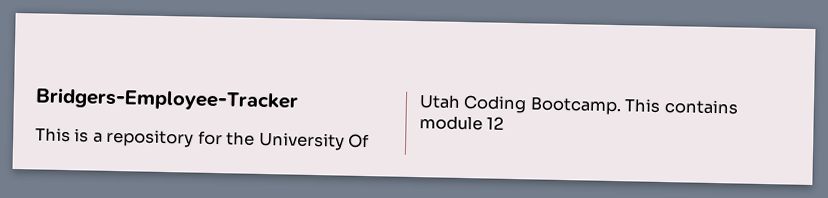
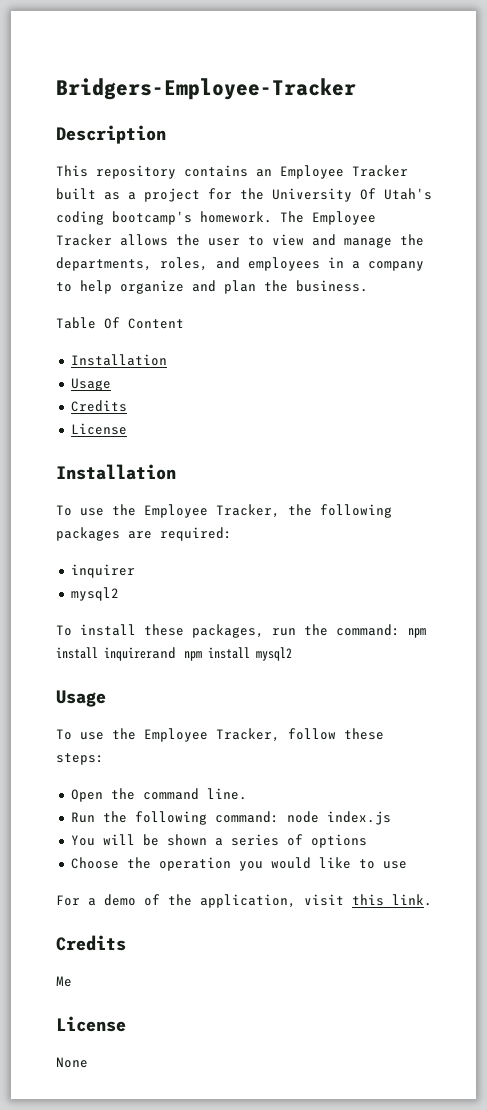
[35,127,371,151] [419,94,739,116] [419,115,505,131] // This is a repository for the University Of Utah Coding Bootcamp. This contains module 12 -> [56,125,166,144] [56,165,408,179] [56,188,432,202] [56,211,376,225] [56,234,424,248] [56,257,424,271] [56,280,368,294] [56,317,184,329] [70,354,167,366] [70,378,111,391] [70,400,127,412] [70,423,127,435] [56,464,176,480] [56,504,392,518] [56,527,232,541] [70,564,135,578] [70,587,119,601] [56,624,426,638] [56,647,292,661] [56,690,106,707] [56,728,384,742] [56,753,104,765] [70,788,247,802] [70,811,391,825] [70,834,367,848] [70,857,407,871] [56,894,432,908] [56,935,126,951] [56,976,72,987] [56,1016,126,1032] [56,1057,88,1068] // Description // This repository contains an Employee Tracker built as a project for the University Of Utah's coding bootcamp's homework. The Employee Tracker allows the user to view and manage the departments, roles, and employees in a company to help organize and plan the business. // Table Of Content // Installation // Usage // Credits // License // Installation // To use the Employee Tracker, the following packages are required: // inquirer // mysql2 // To install these packages, run the command: npm install inquirerand npm install mysql2 // Usage // To use the Employee Tracker, follow these steps: // Open the command line. // Run the following command: node index.js // You will be shown a series of options // Choose the operation you would like to use // For a demo of the application, visit this link. // Credits // Me // License // None

